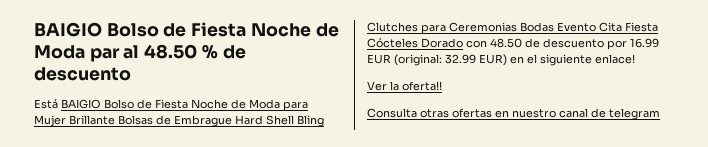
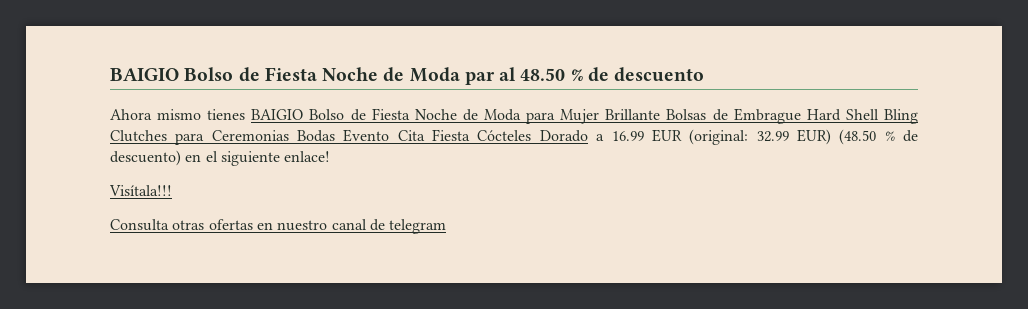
[34,99,58,109] Está -> [110,109,246,120] Ahora mismo tienes
[466,38,627,50] con 48.50 de descuento por -> [596,134,605,141] a
(507, 60) none -> [839,129,919,145] [110,150,181,166] (48.50 % de descuento)
[367,81,442,91] Ver la oferta!! -> [109,185,172,196] Visítala!!!

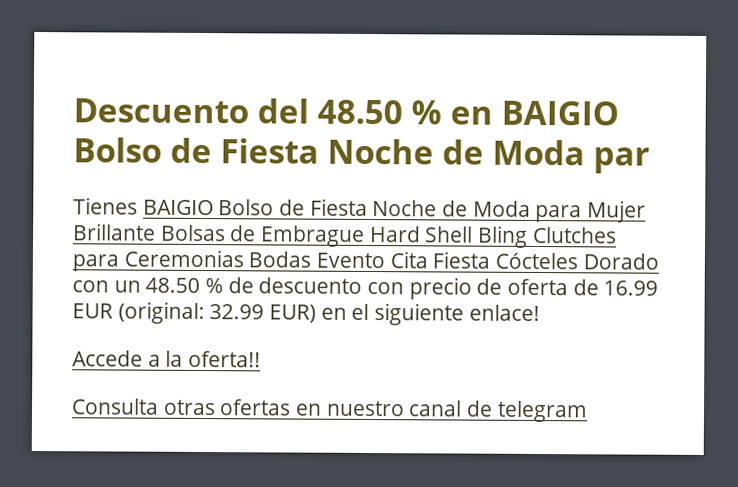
(110, 74) none -> [73,98,493,125] Descuento del 48.50 % en
[499,67,705,82] [110,109,246,120] al 48.50 % de descuento // Ahora mismo tienes -> [73,197,138,215] // Tienes
[596,134,605,141] a -> [72,277,599,300] con un 48.50 % de descuento con precio de oferta de
[839,129,919,145] [110,150,181,166] (48.50 % de descuento) -> (317, 313) none
[109,185,172,196] Visítala!!! -> [72,350,262,368] Accede a la oferta!!

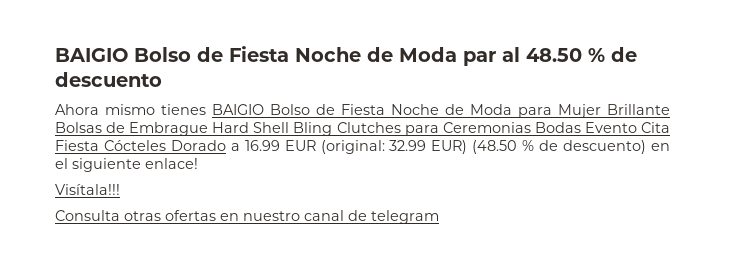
[73,98,493,125] Descuento del 48.50 % en -> (55, 55) none
[73,197,138,215] // Tienes -> [502,47,637,62] [55,72,162,87] [55,104,206,115] al 48.50 % de descuento // Ahora mismo tienes
[72,277,599,300] con un 48.50 % de descuento con precio de oferta de -> [230,143,240,151] a
(317, 313) none -> [472,140,647,154] (48.50 % de descuento)
[72,350,262,368] Accede a la oferta!! -> [55,184,120,195] Visítala!!!

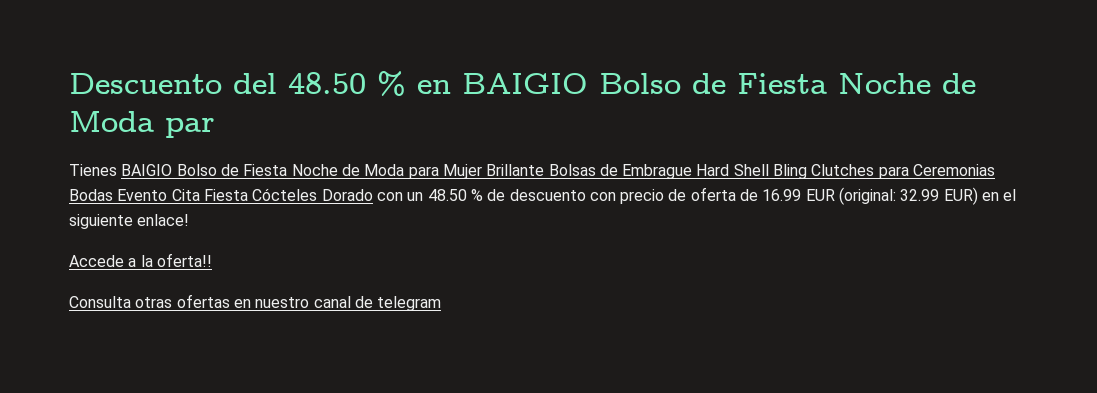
(55, 55) none -> [69,71,451,96] Descuento del 48.50 % en
[502,47,637,62] [55,72,162,87] [55,104,206,115] al 48.50 % de descuento // Ahora mismo tienes -> [69,164,117,176] // Tienes
[230,143,240,151] a -> [376,187,759,204] con un 48.50 % de descuento con precio de oferta de
[472,140,647,154] (48.50 % de descuento) -> (978, 196) none
[55,184,120,195] Visítala!!! -> [69,253,212,267] Accede a la oferta!!

